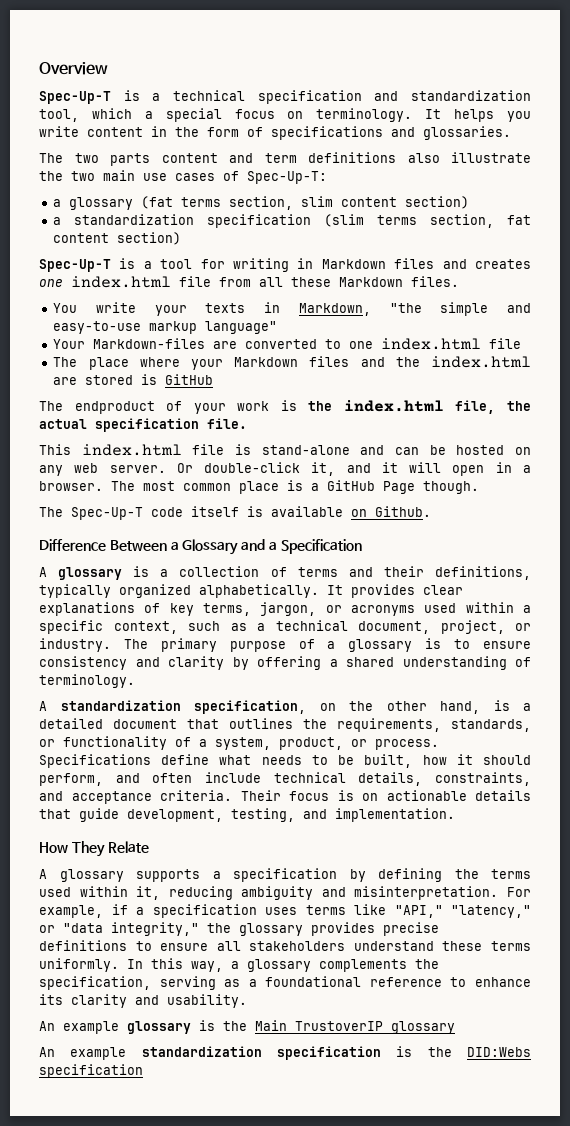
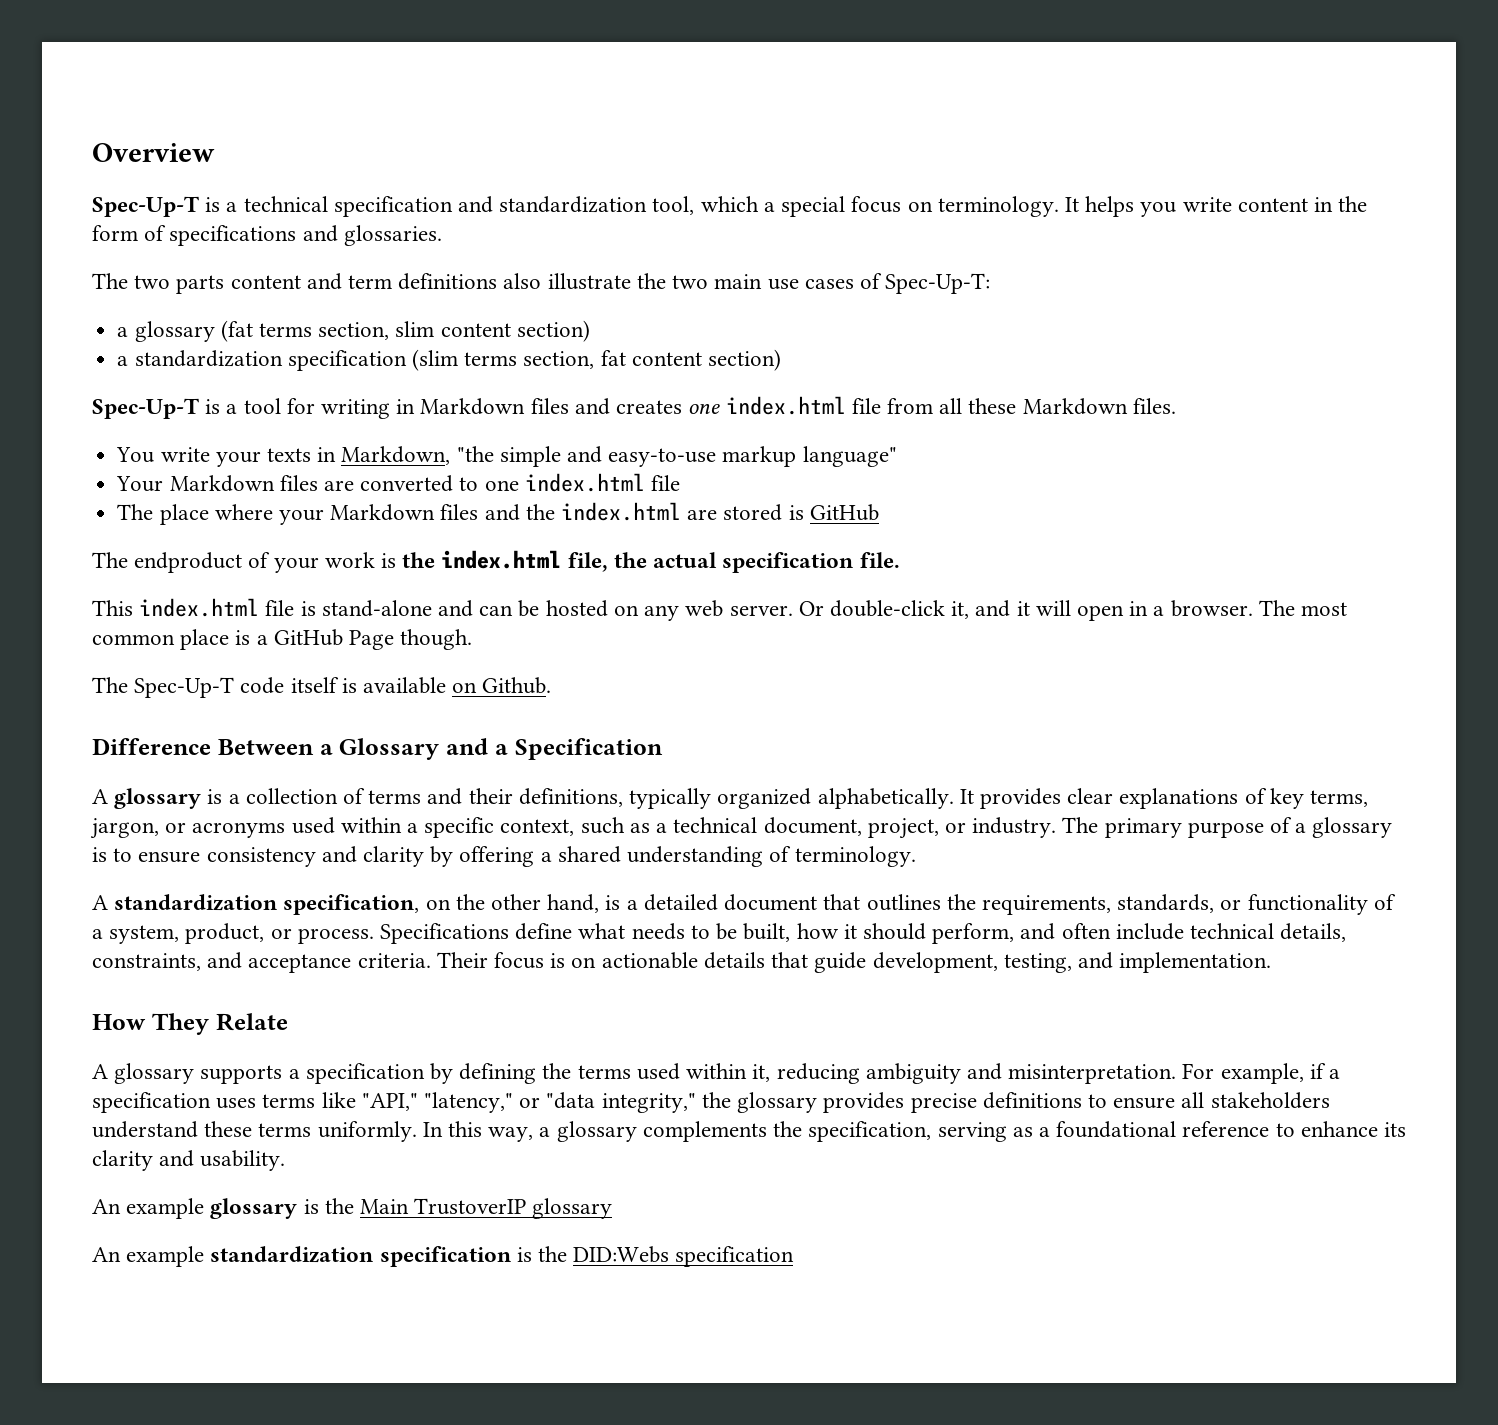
[93,338,206,349] Markdown-files -> [169,475,318,492] Markdown files

